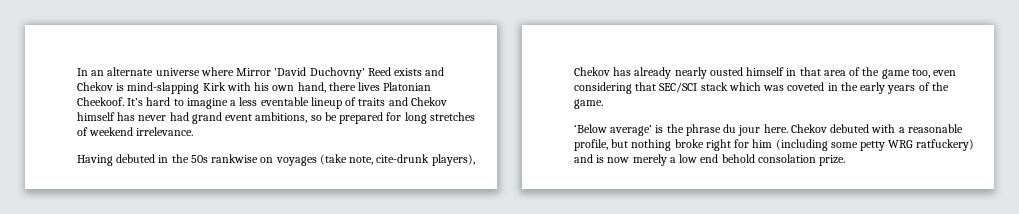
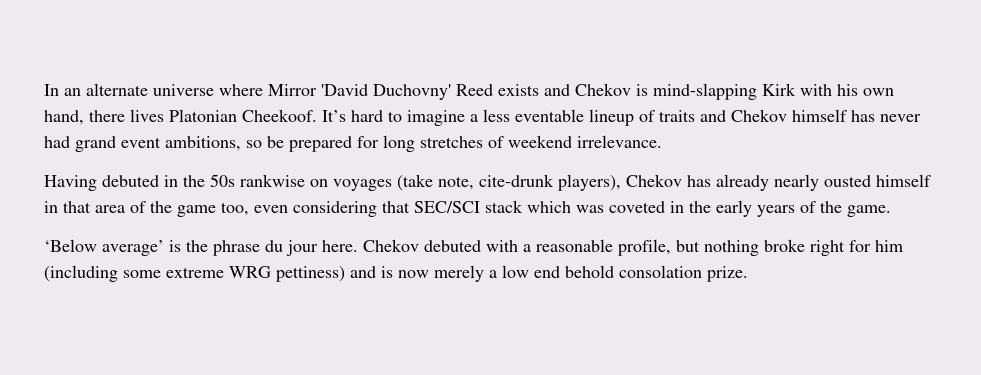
[860,139,974,151] petty WRG ratfuckery) -> [166,266,345,282] extreme WRG pettiness)

